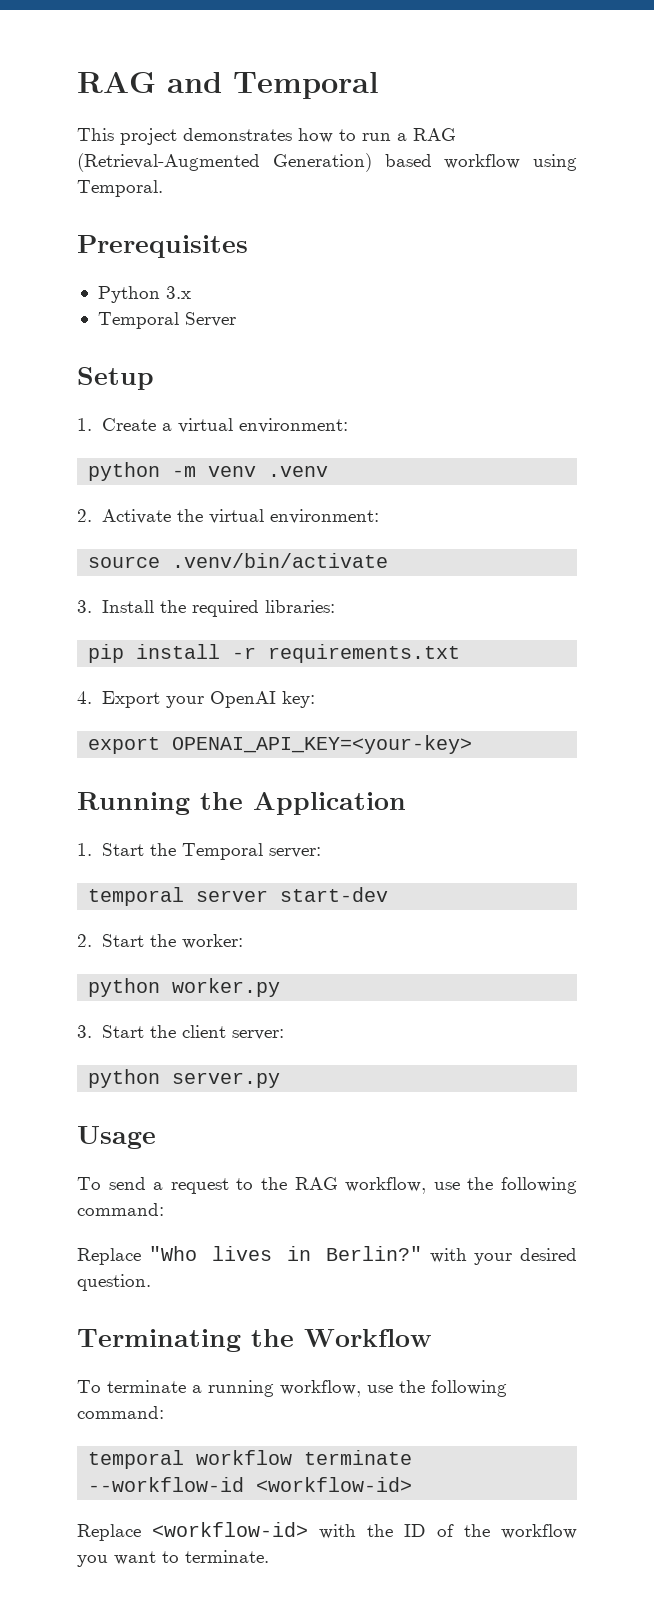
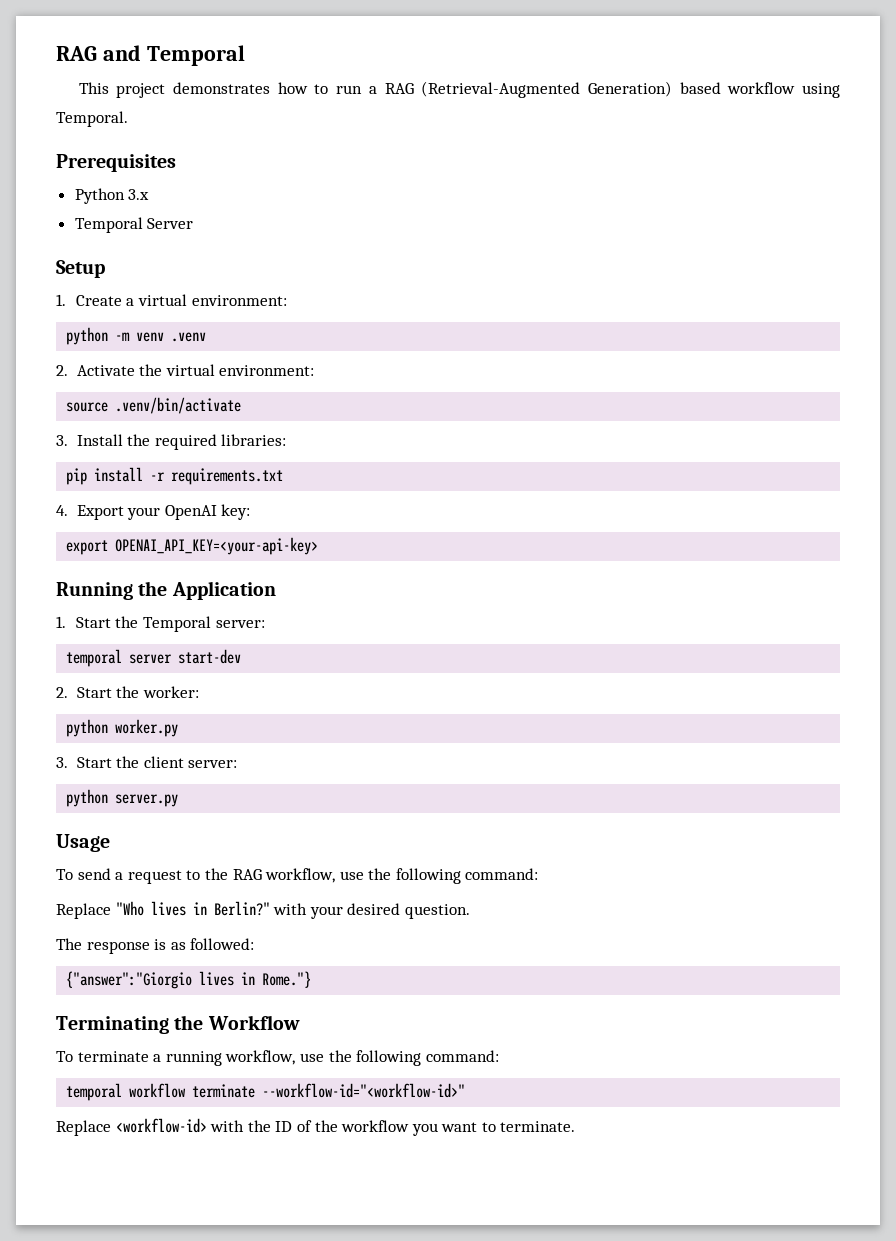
[172,735,473,754] OPENAI_API_KEY=<your-key> -> [115,537,319,555] OPENAI_API_KEY=<your-api-key>
(151, 1282) none -> [56,938,255,954] [66,971,312,989] // The response is as followed: // {"answer":"Giorgio lives in Rome."}
[88,1477,413,1492] --workflow-id <workflow-id> -> [262,1083,466,1098] --workflow-id="<workflow-id>"

